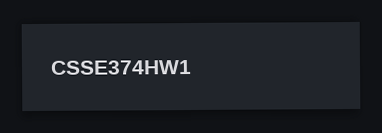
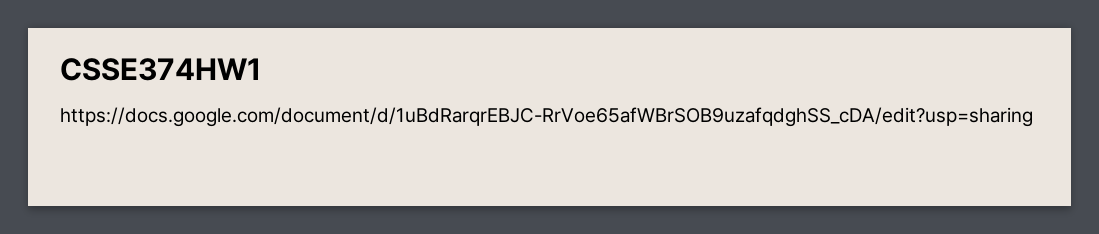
(192, 67) none -> [60,107,1033,127] // https://docs.google.com/document/d/1uBdRarqrEBJC-RrVoe65afWBrSOB9uzafqdghSS_cDA/edit?usp=sharing

